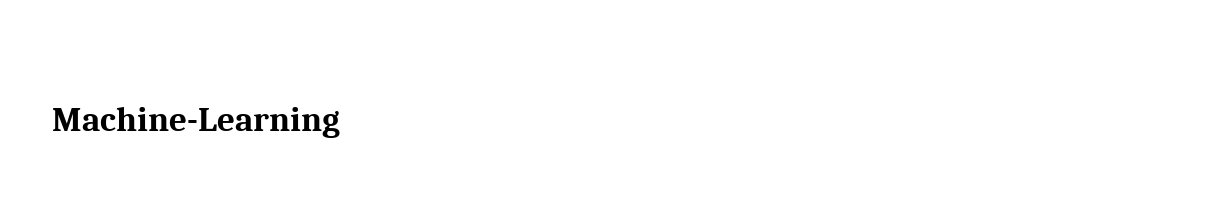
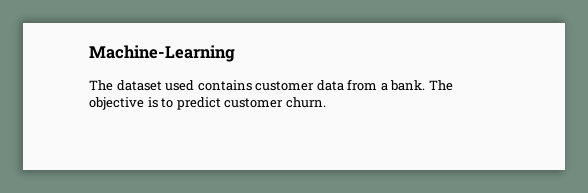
(340, 122) none -> [89,79,453,91] [89,97,326,110] // The dataset used contains customer data from a bank. The objective is to predict customer churn.

